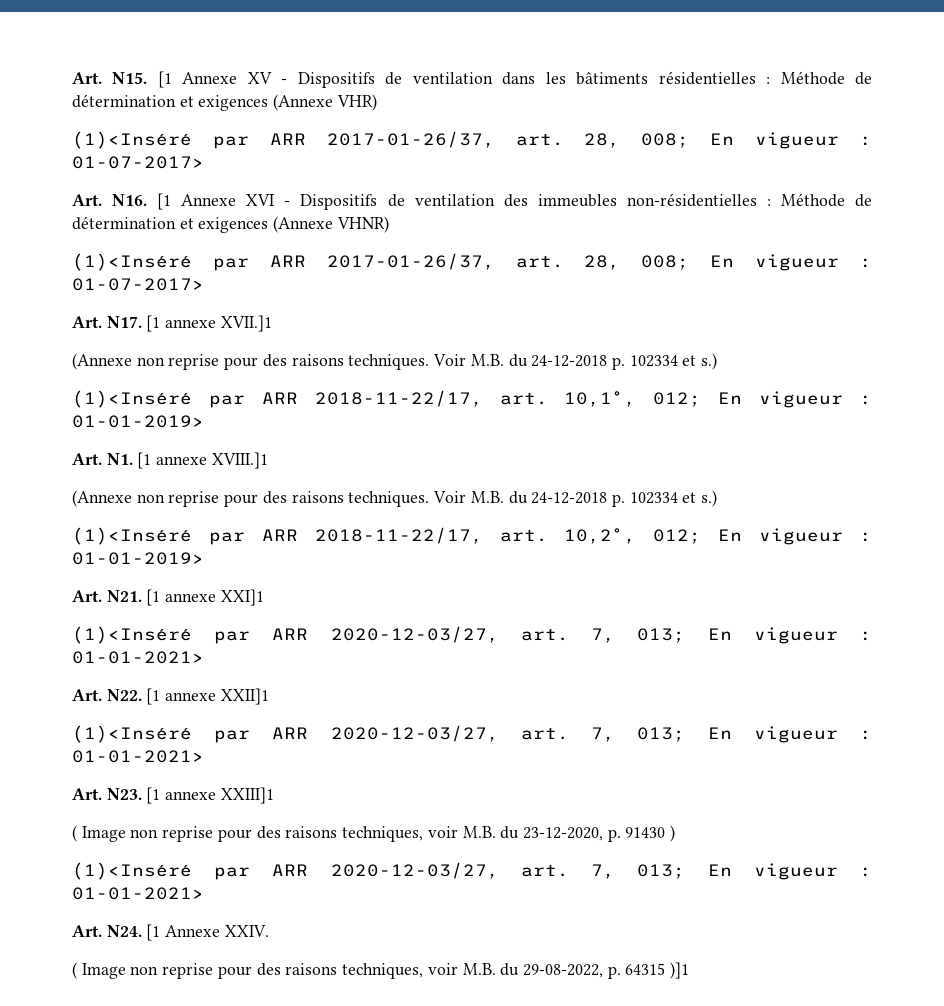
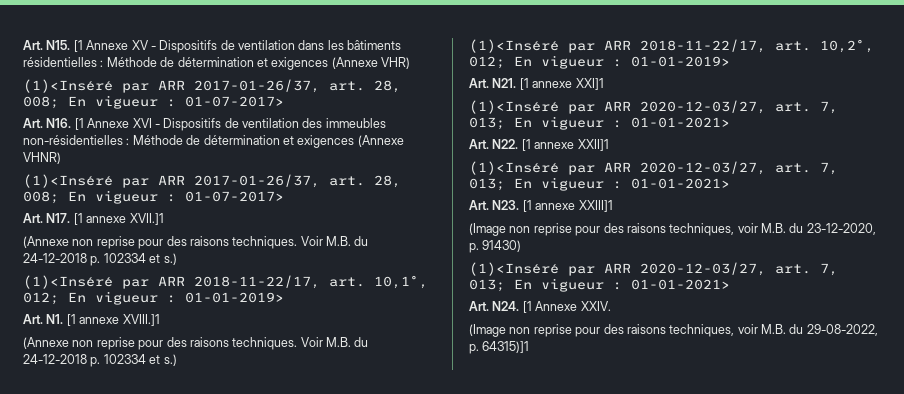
[72,825,126,842] ( Image -> [469,223,506,236] (Image
[625,825,676,842] 91430 ) -> [482,240,522,252] 91430)
[72,962,126,979] ( Image -> [469,324,506,337] (Image
[625,962,690,979] 64315 )]1 -> [482,341,530,353] 64315)]1

